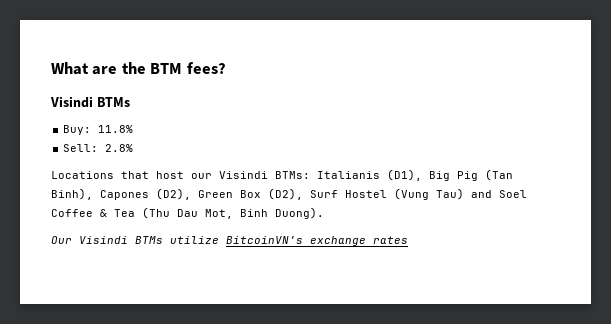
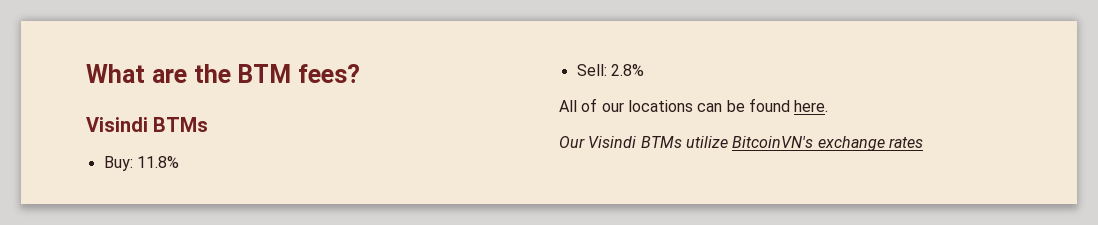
[51,169,513,181] [51,188,527,200] [51,207,324,219] Locations that host our Visindi BTMs: Italianis (D1), Big Pig (Tan Binh), Capones (D2), Green Box (D2), Surf Hostel (Vung Tau) and Soel Coffee & Tea (Thu Dau Mot, Binh Duong). -> [559,98,829,112] All of our locations can be found here.

